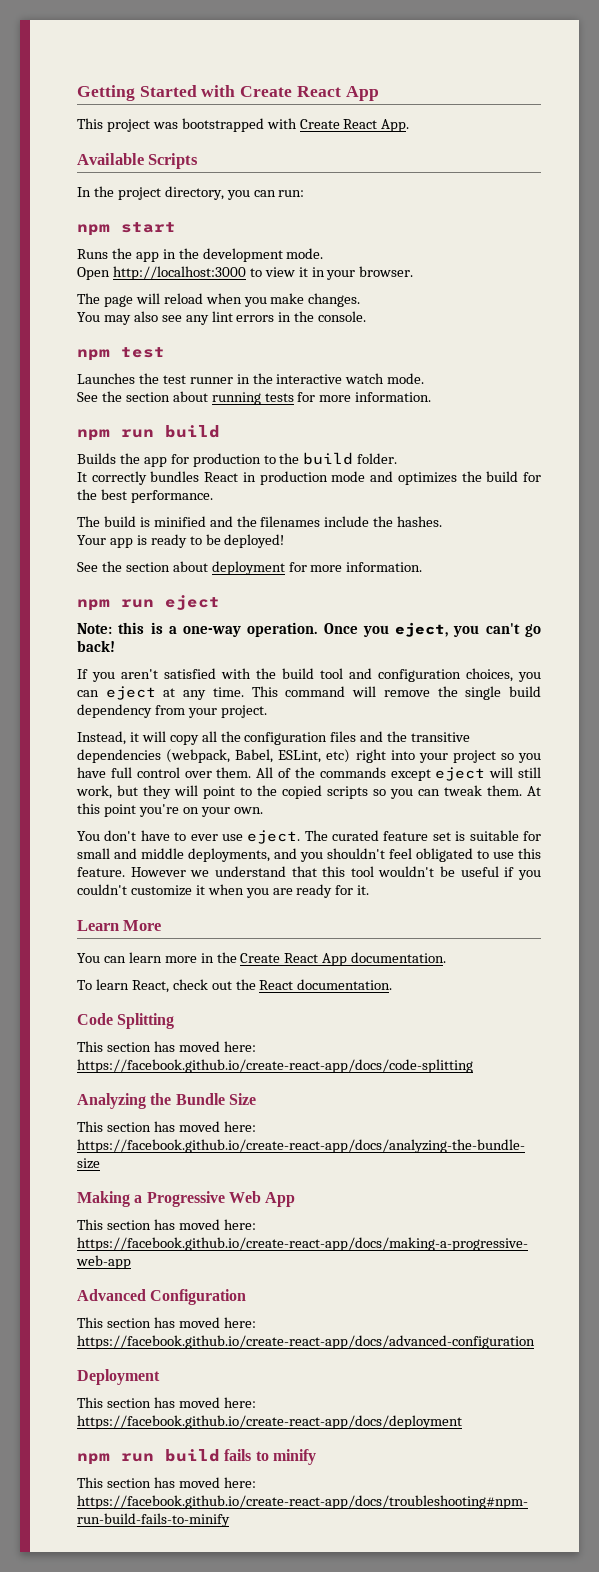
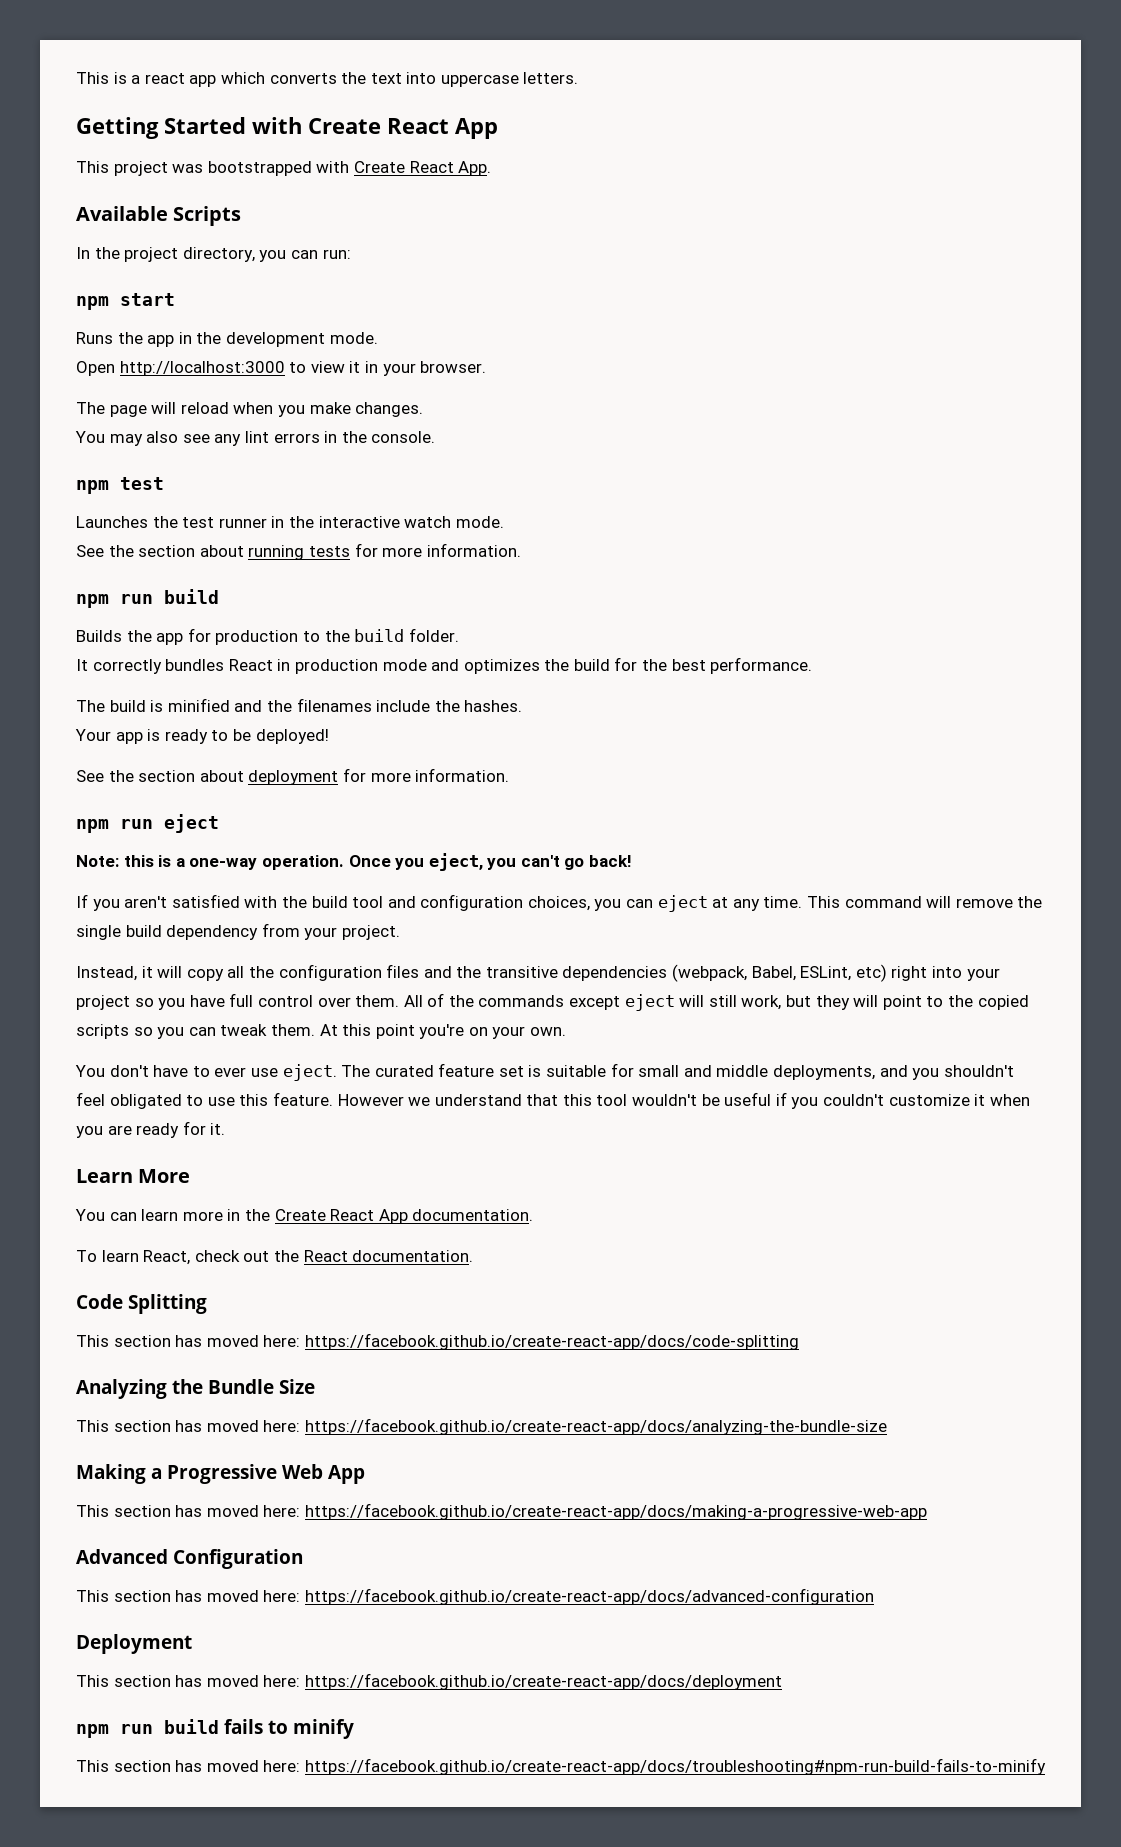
(77, 93) none -> [76,72,579,87] This is a react app which converts the text into uppercase letters. //

